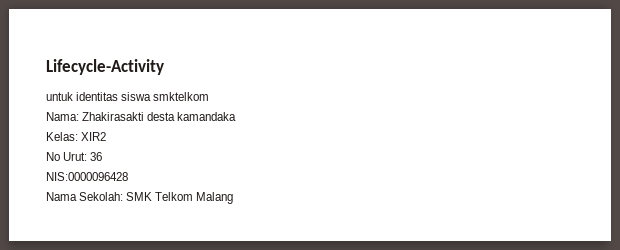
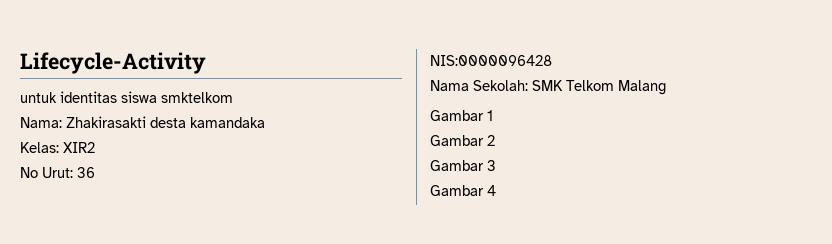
(234, 198) none -> [430,110,493,121] [430,135,495,146] [430,160,496,171] [430,185,496,196] // Gambar 1 // Gambar 2 // Gambar 3 // Gambar 4

